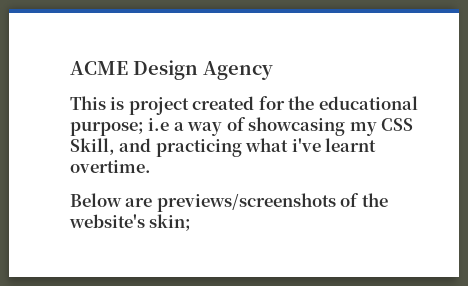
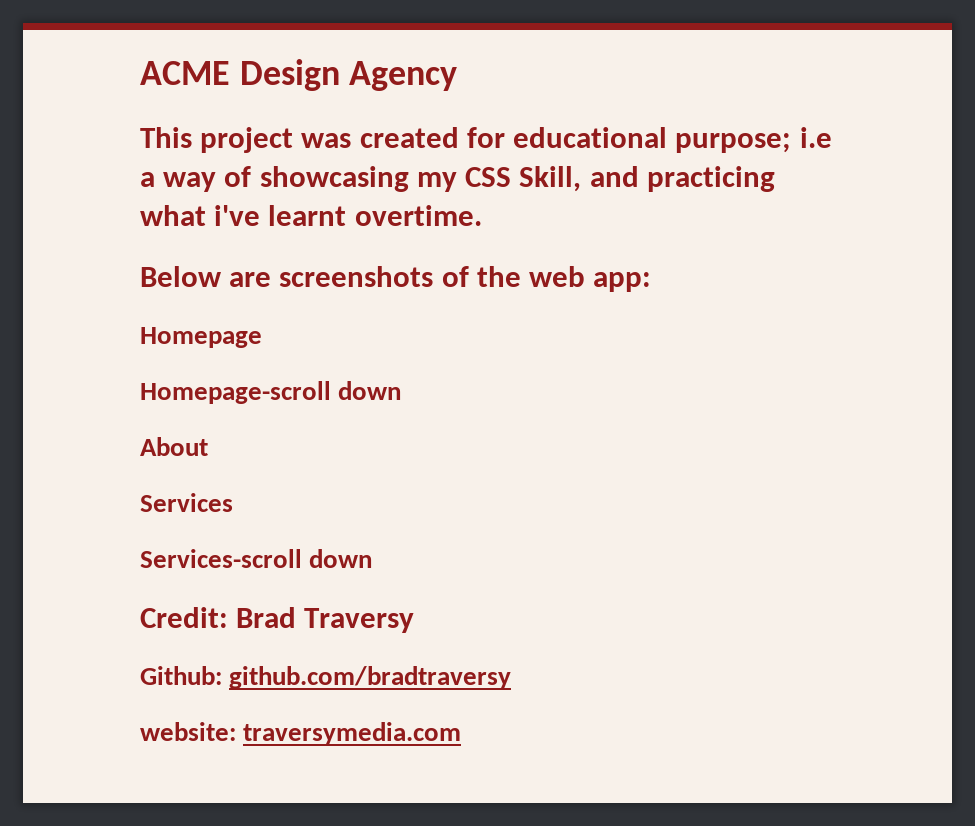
[110,97,189,115] is project -> [200,127,352,153] project was
[288,96,315,110] the -> (505, 137) none
[156,193,336,212] previews/screenshots -> [279,266,434,287] screenshots
[69,214,192,231] website's skin; -> [529,266,652,292] [140,327,262,348] [140,381,402,404] [140,437,208,456] [140,493,233,512] [140,549,373,568] [140,607,415,633] [140,666,512,689] [140,722,462,745] web app: // Homepage // Homepage-scroll down // About // Services // Services-scroll down // Credit: Brad Traversy // Github: github.com/bradtraversy // website: traversymedia.com

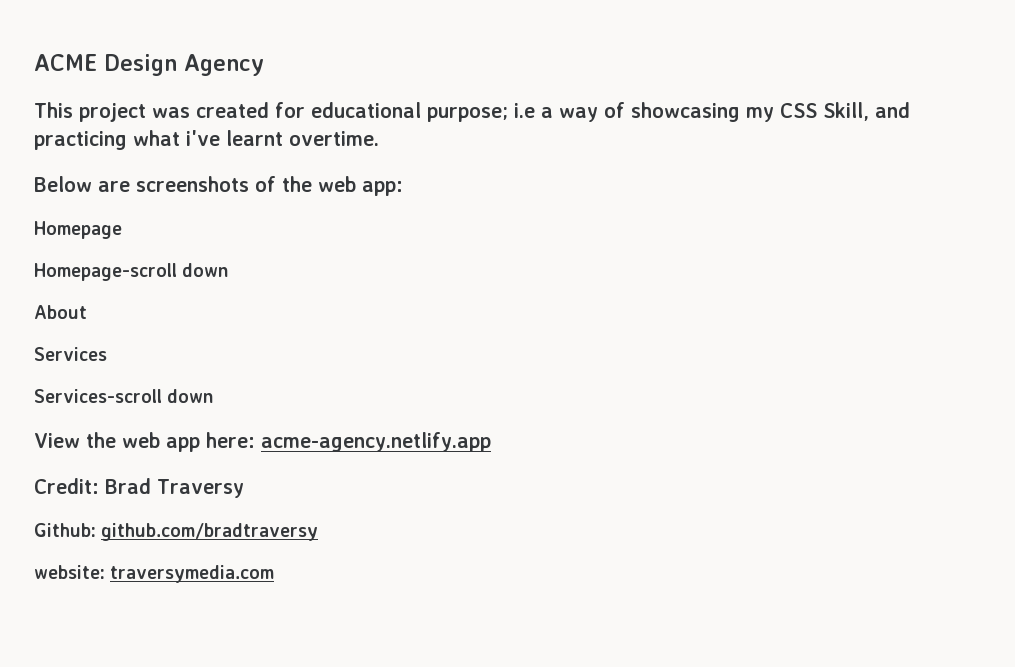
(373, 558) none -> [34,432,491,452] // View the web app here: acme-agency.netlify.app

